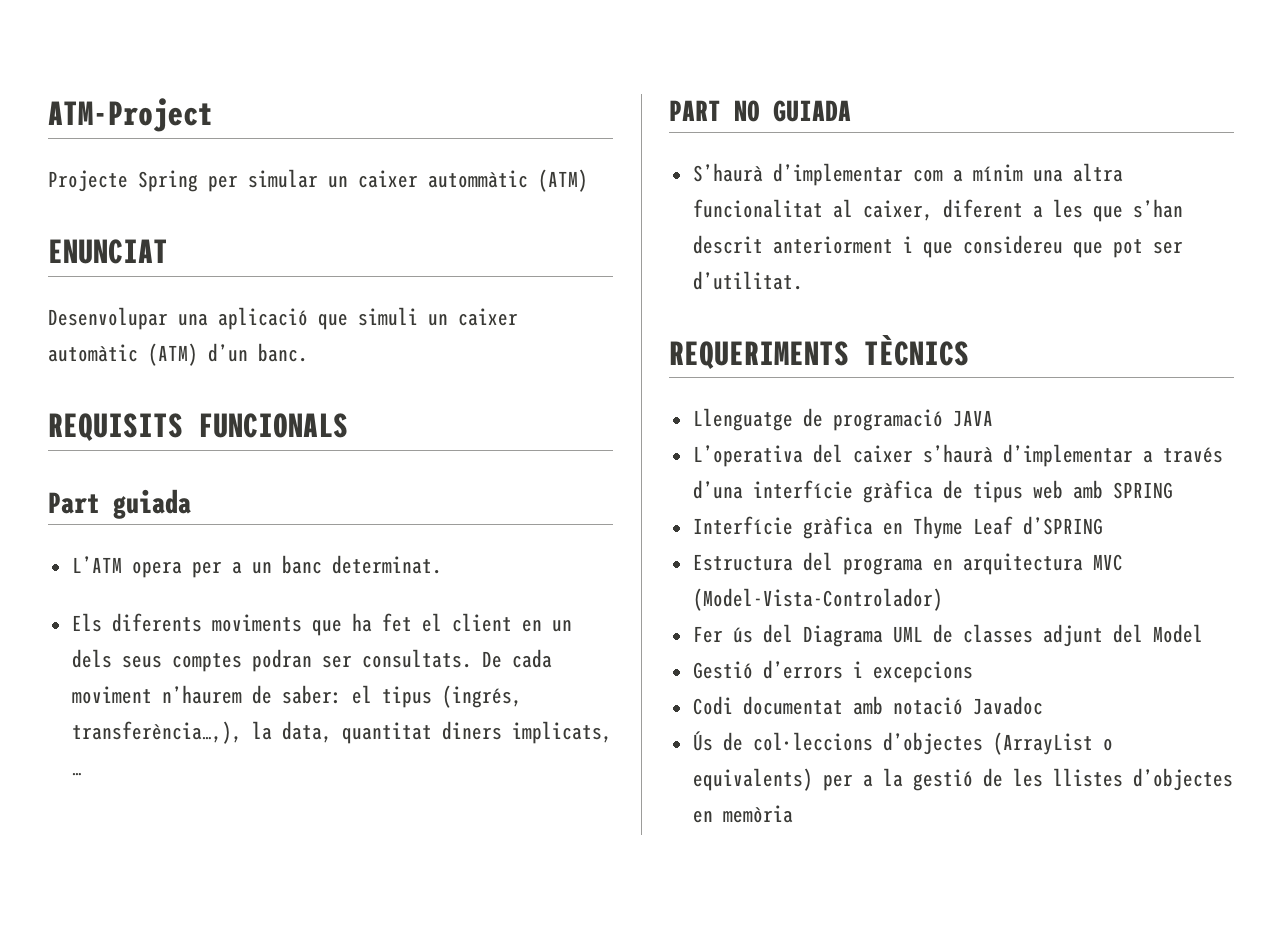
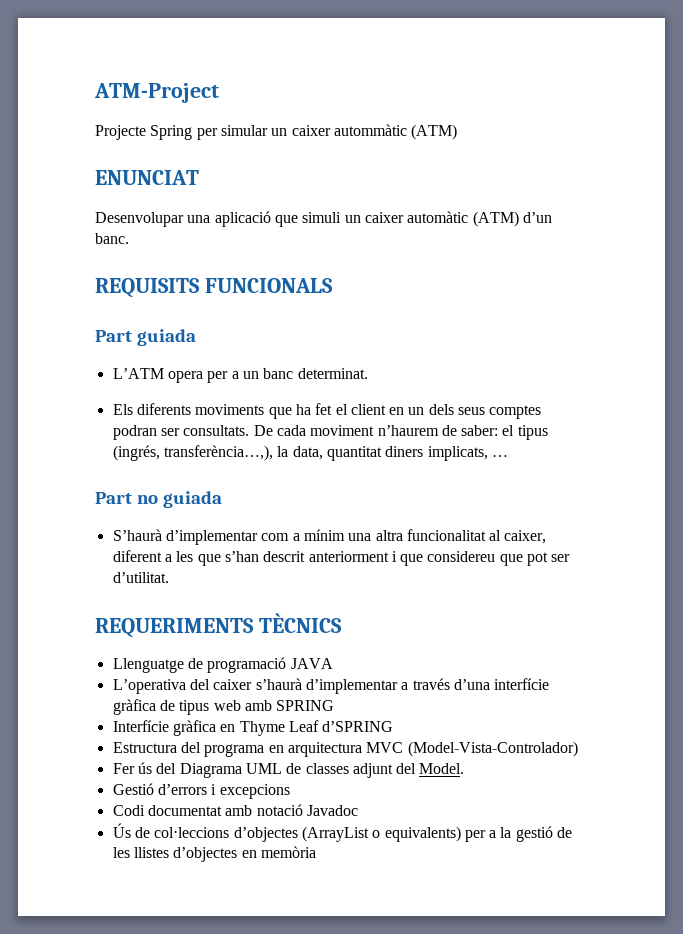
[669,100,851,122] PART NO GUIADA -> [95,491,223,508] Part no guiada
[1152,624,1203,643] Model -> [419,763,465,774] Model.

